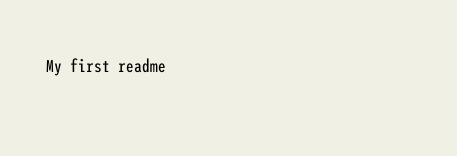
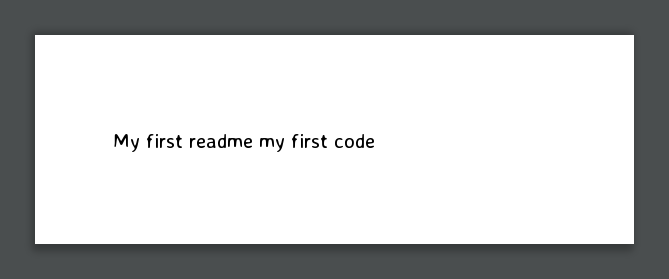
(166, 65) none -> [259,134,375,152] my first code

